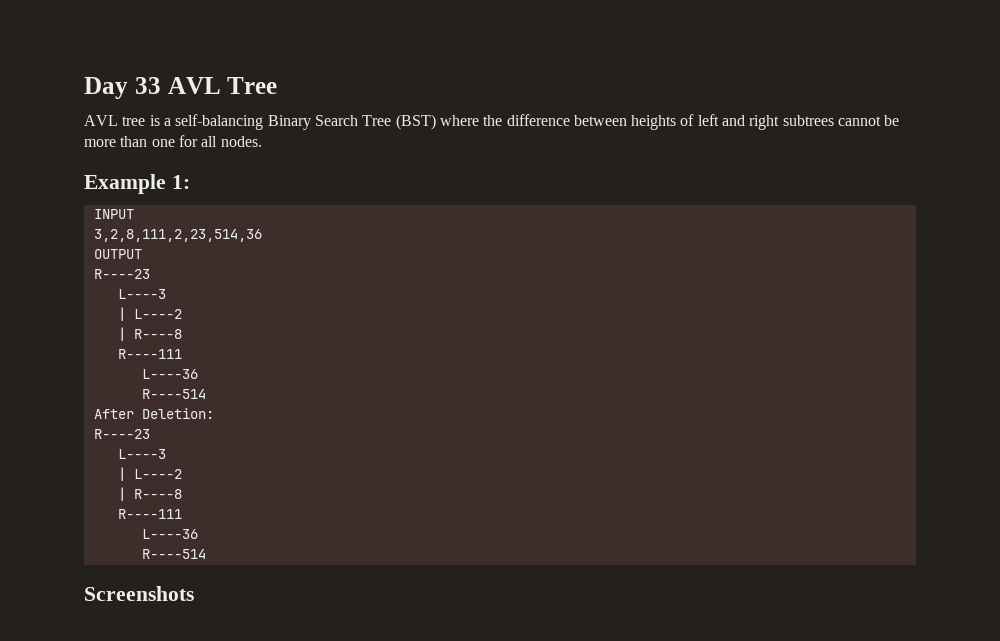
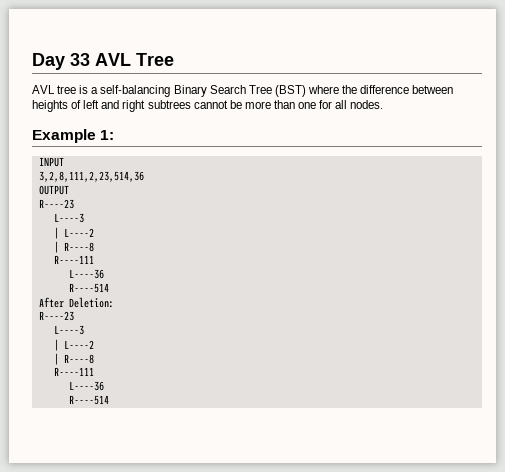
[84,586,194,601] // Screenshots -> (109, 400) none

